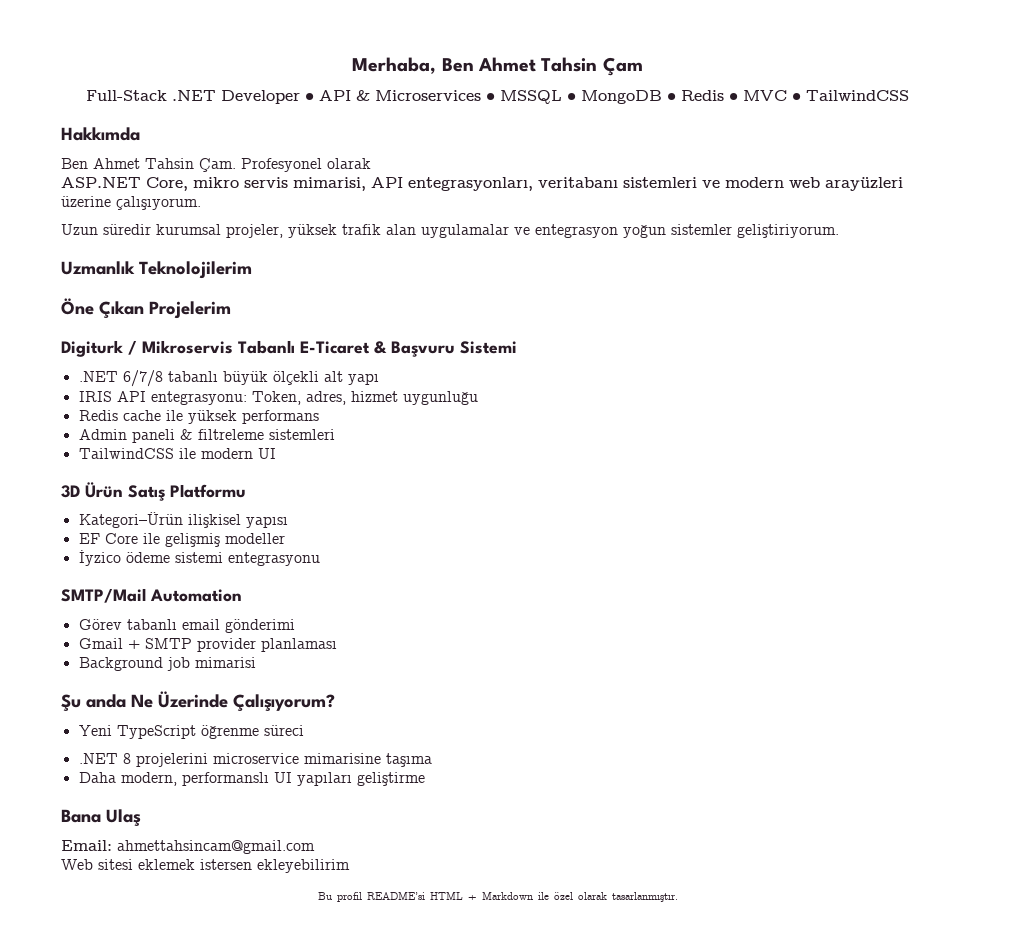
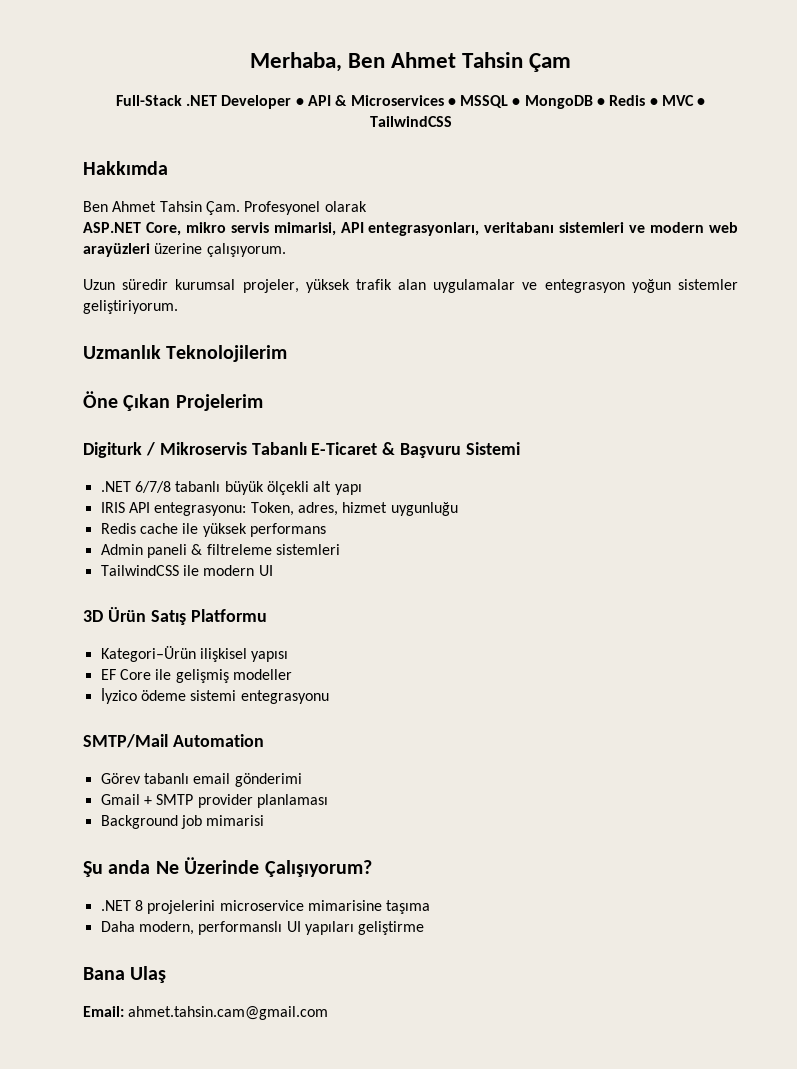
[78,725,304,739] // Yeni TypeScript öğrenme süreci -> (372, 868) none
[117,840,315,854] [61,859,350,873] [317,891,678,902] ahmettahsincam@gmail.com // Web sitesi eklemek istersen ekleyebilirim // Bu profil README’si HTML + Markdown ile özel olarak tasarlanmıştır. -> [128,1006,329,1020] ahmet.tahsin.cam@gmail.com

